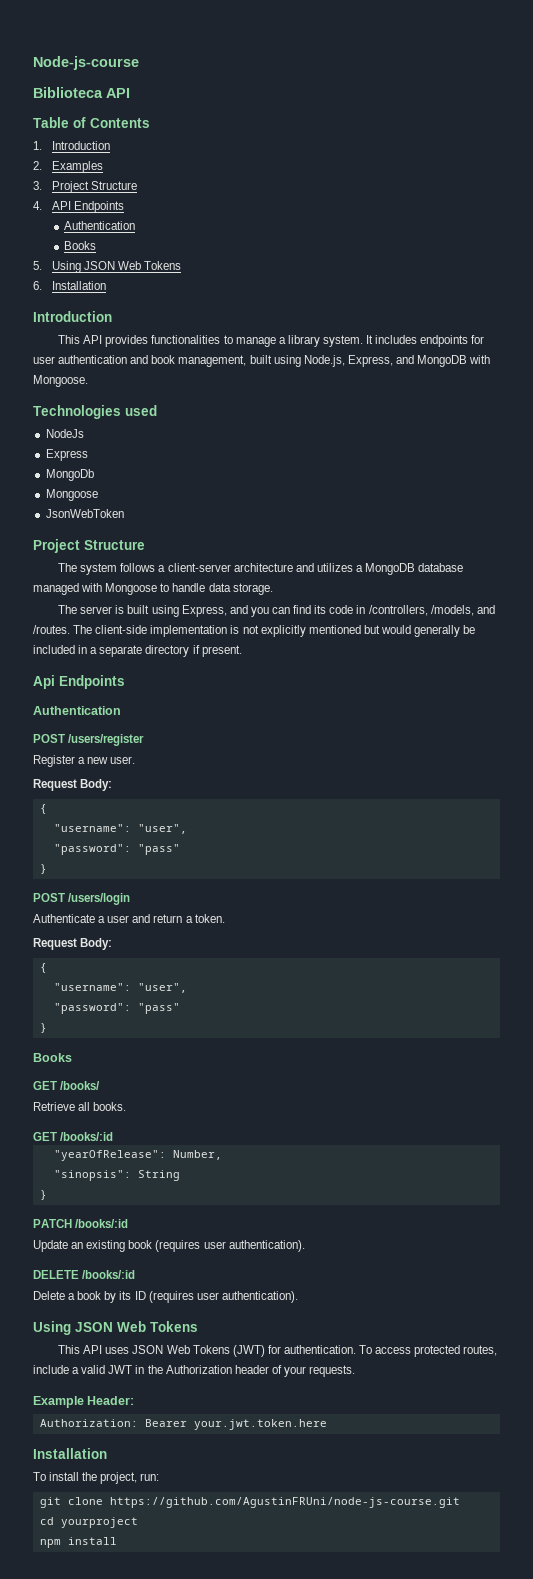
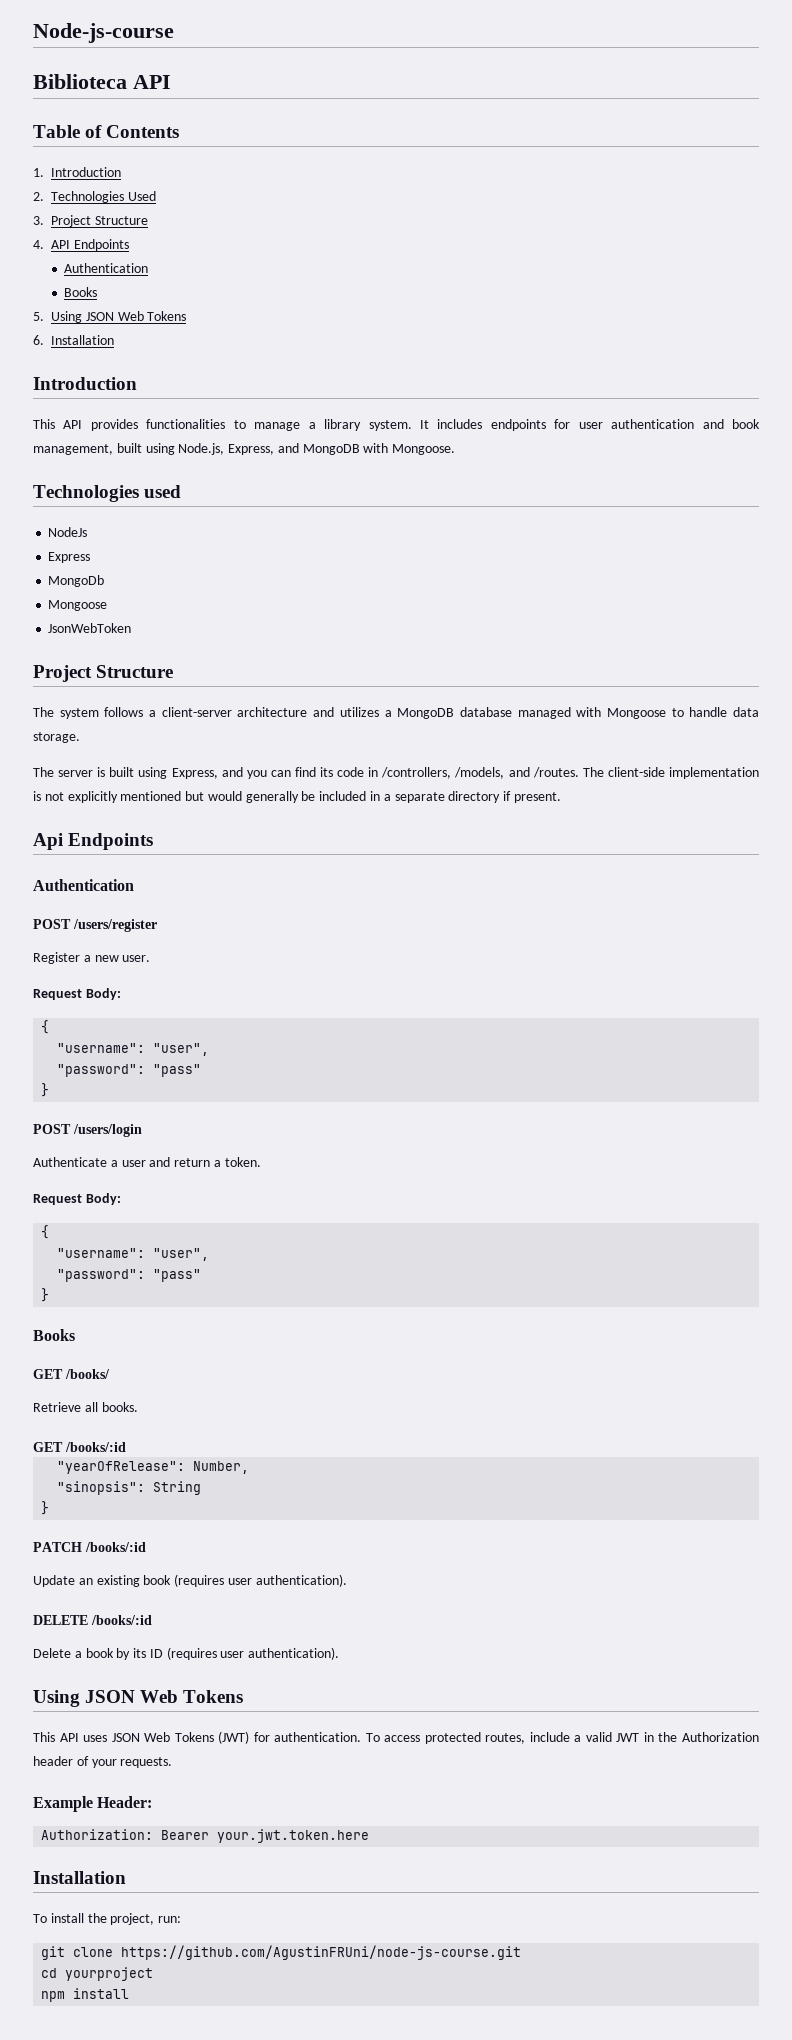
[51,161,103,173] Examples -> [51,191,156,203] Technologies Used

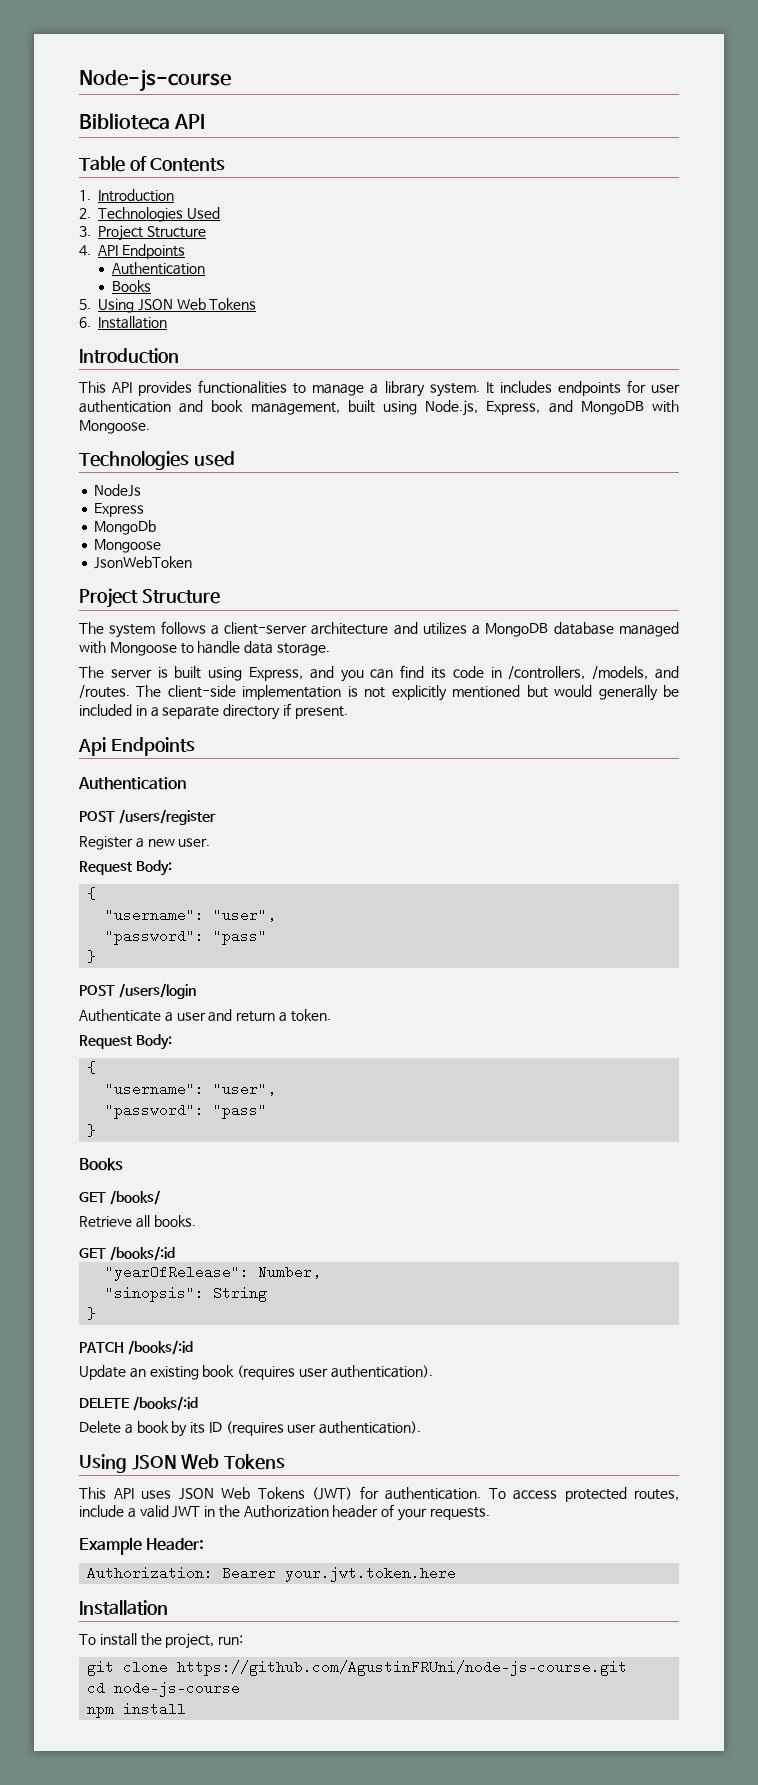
[65,1967,154,1981] yourproject -> [114,1681,241,1697] node-js-course

